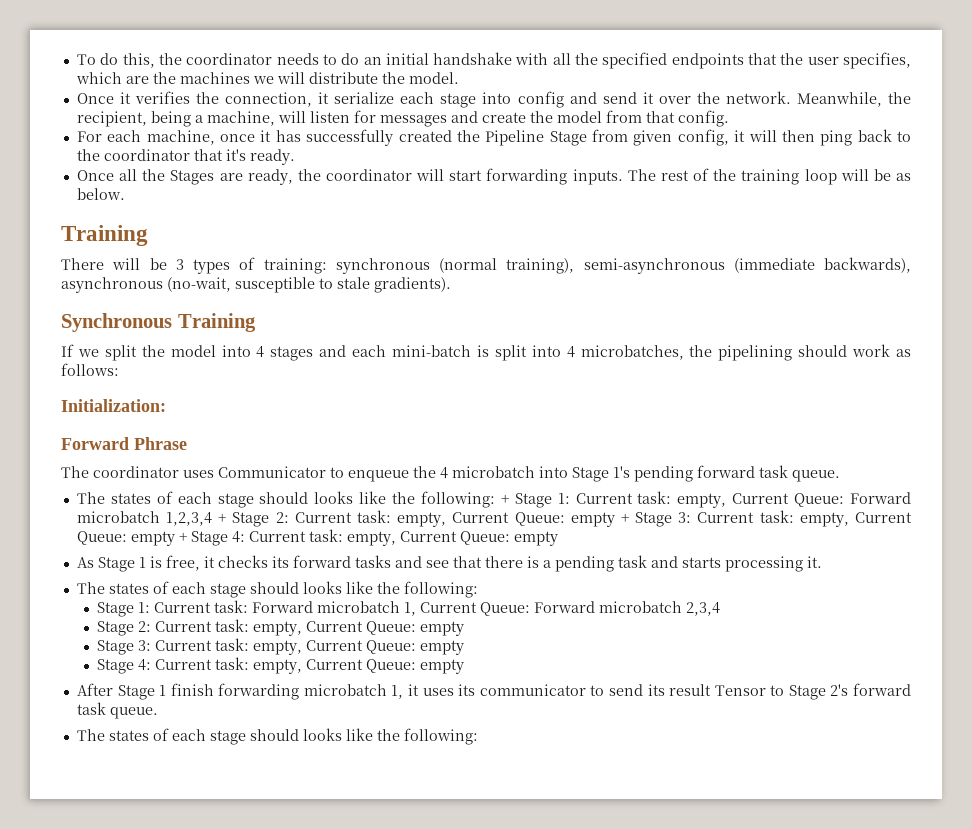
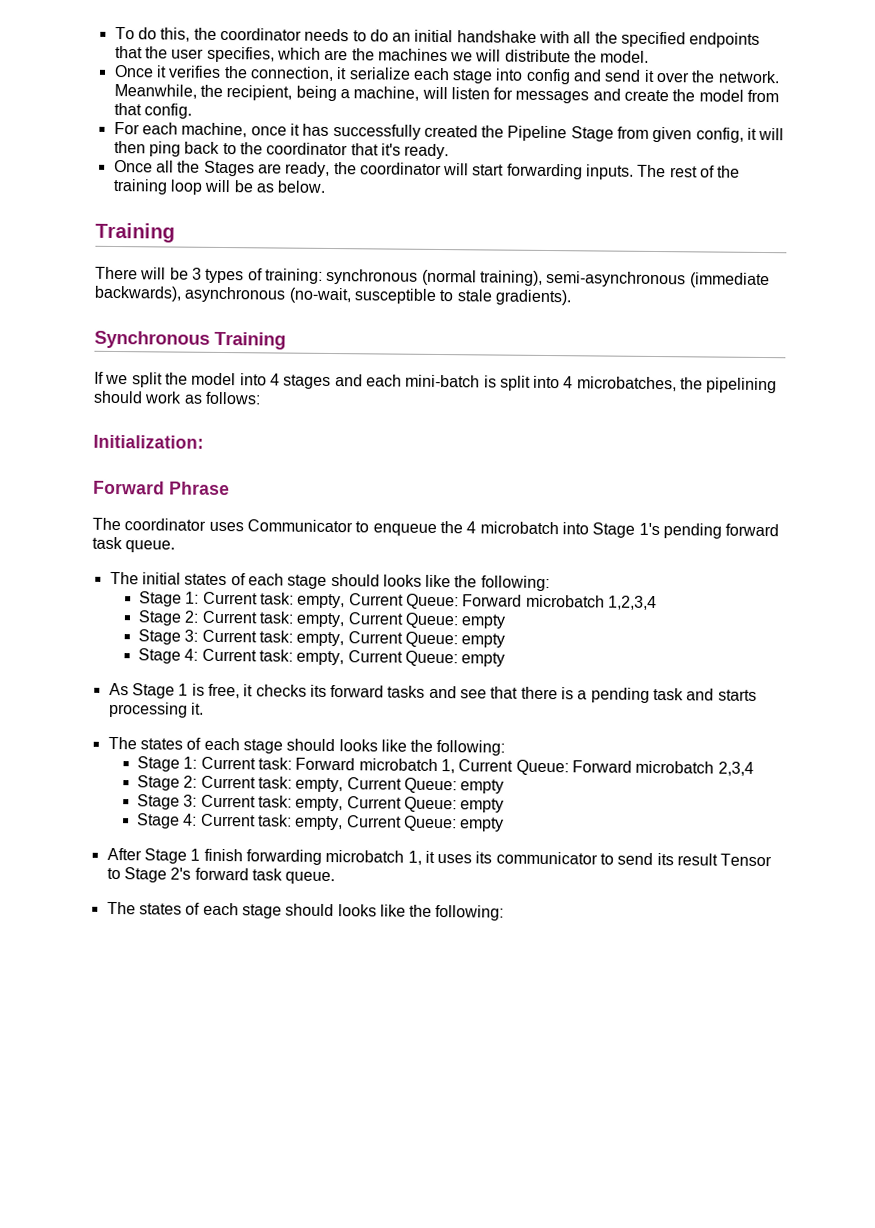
[110,491,509,508] states of each stage should looks like the following: + -> [141,572,550,592] initial states of each stage should looks like the following: //
[218,510,912,527] [76,531,187,546] + Stage 2: Current task: empty, Current Queue: empty + Stage 3: Current task: empty, Current Queue: empty + -> [138,610,506,629] [138,629,506,648] // Stage 2: Current task: empty, Current Queue: empty // Stage 3: Current task: empty, Current Queue: empty //

